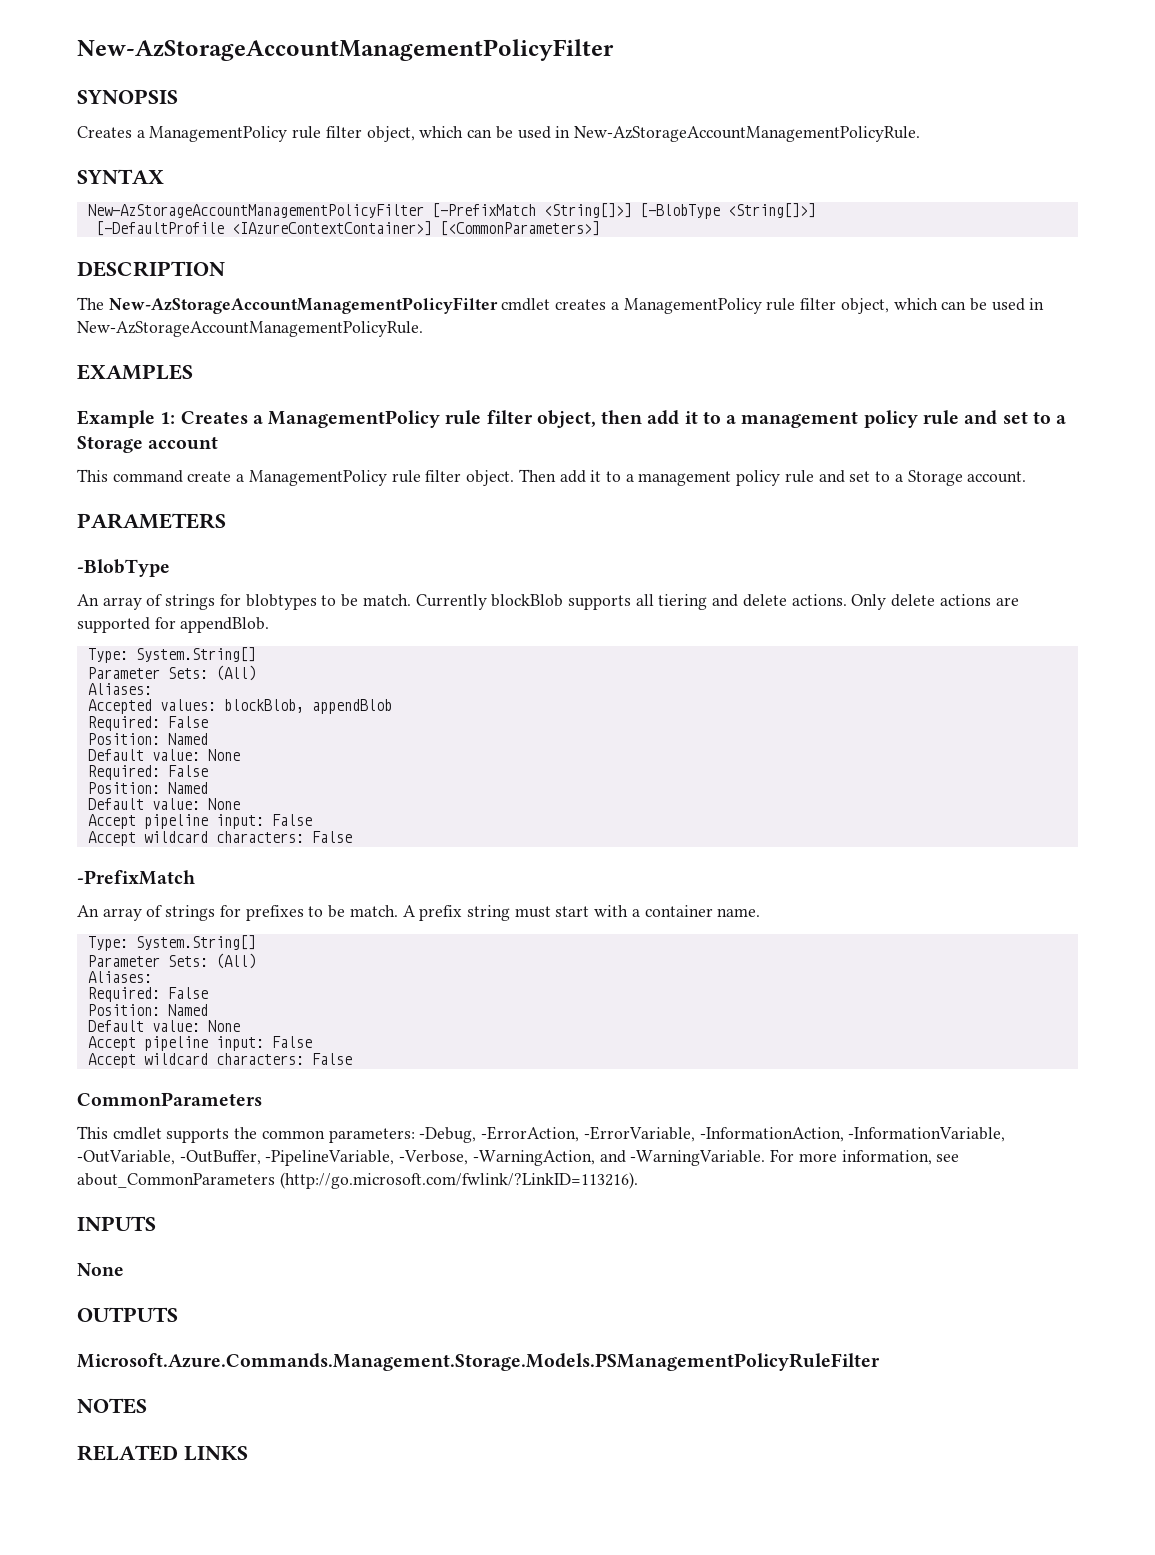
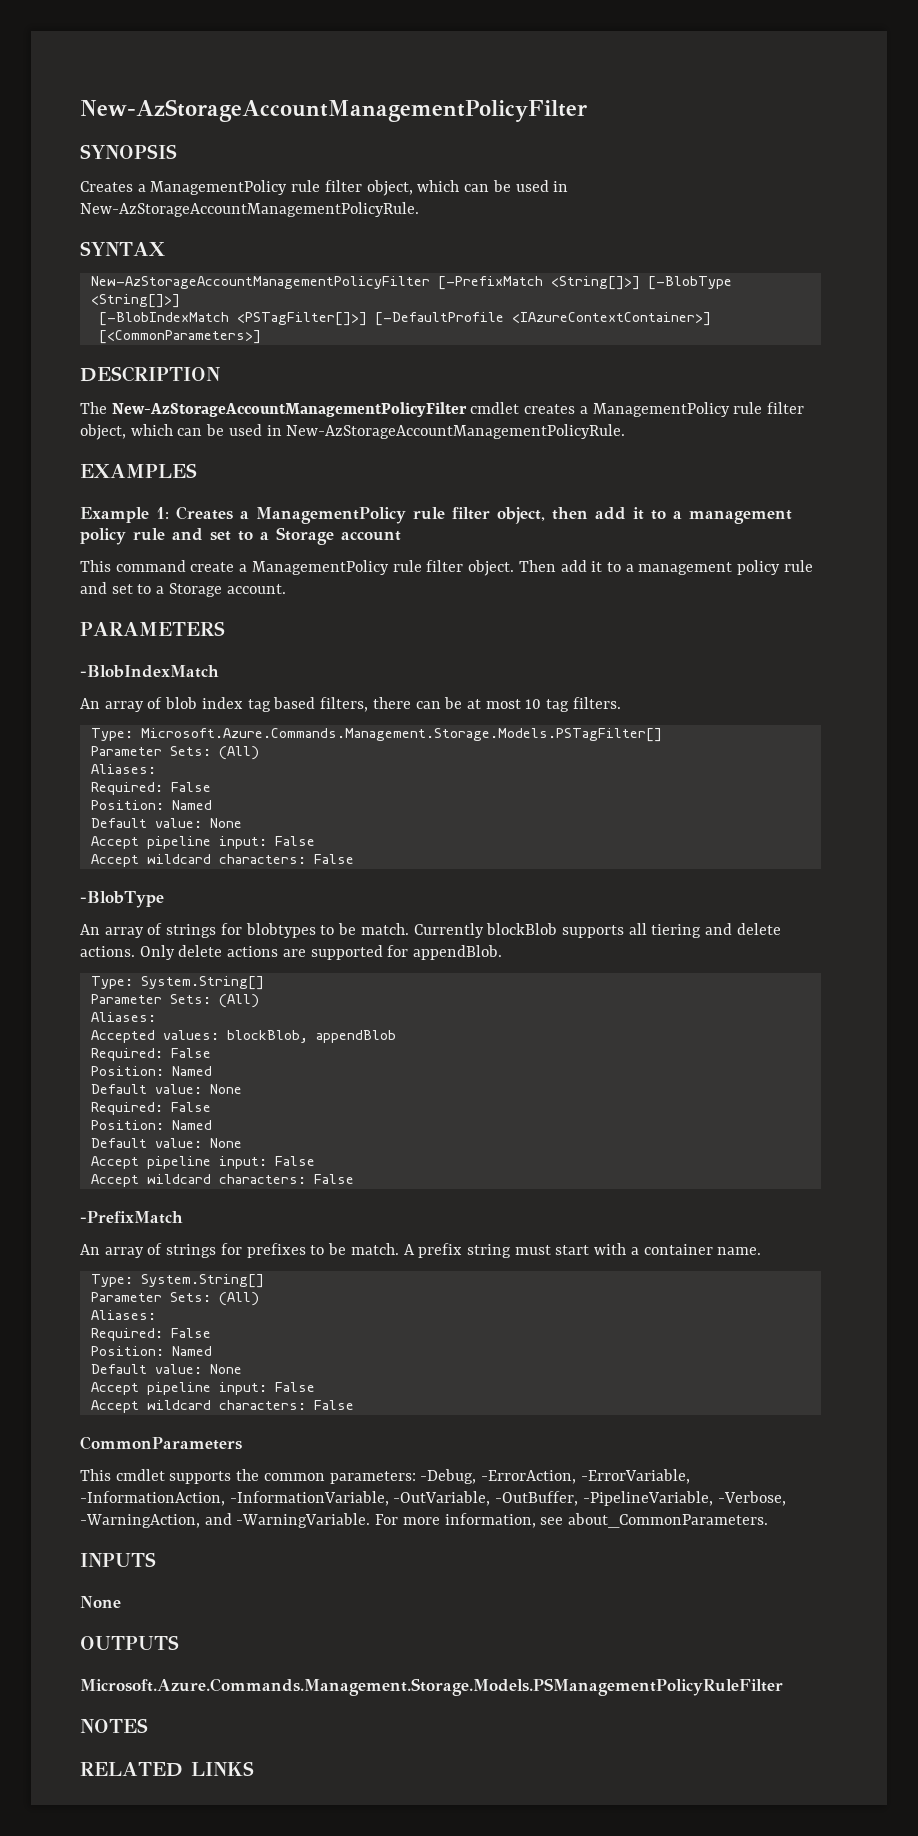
(816, 210) none -> [98,312,367,326] [-BlobIndexMatch <PSTagFilter[]>]
(226, 521) none -> [80,665,219,678] [80,697,621,712] [90,728,662,742] [90,746,259,760] [90,764,156,774] [90,782,211,795] [90,800,212,810] [90,818,242,828] [90,836,315,849] [90,854,354,867] // -BlobIndexMatch // An array of blob index tag based filters, there can be at most 10 tag filters. // Type: Microsoft.Azure.Commands.Management.Storage.Models.PSTagFilter[] // Parameter Sets: (All) // Aliases: // Required: False // Position: Named // Default value: None // Accept pipeline input: False // Accept wildcard characters: False
[77,1172,638,1189] about_CommonParameters (http://go.microsoft.com/fwlink/?LinkID=113216). -> [568,1513,769,1528] about_CommonParameters.

